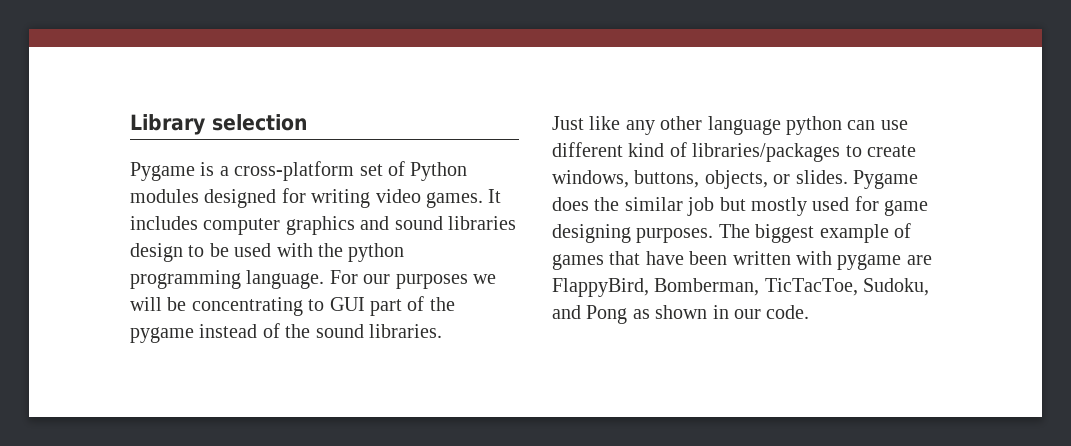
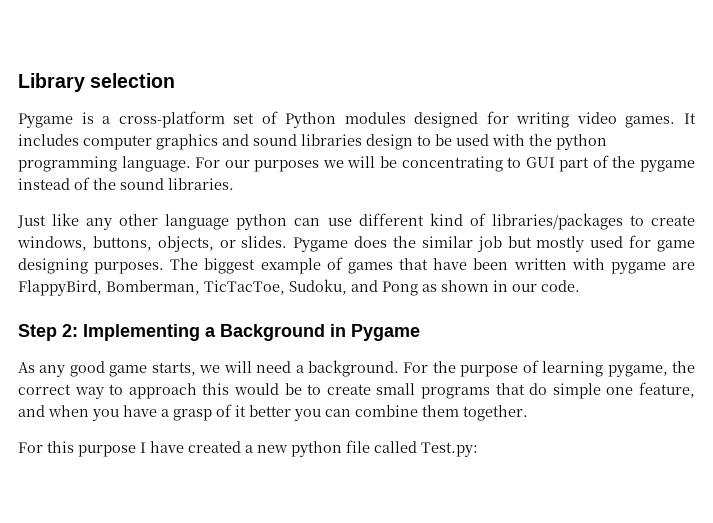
(810, 312) none -> [18,324,420,341] [18,360,695,377] [18,382,696,399] [18,404,528,421] [18,440,478,457] // Step 2: Implementing a Background in Pygame // As any good game starts, we will need a background. For the purpose of learning pygame, the correct way to approach this would be to create small programs that do simple one feature, and when you have a grasp of it better you can combine them together. // For this purpose I have created a new python file called Test.py:

